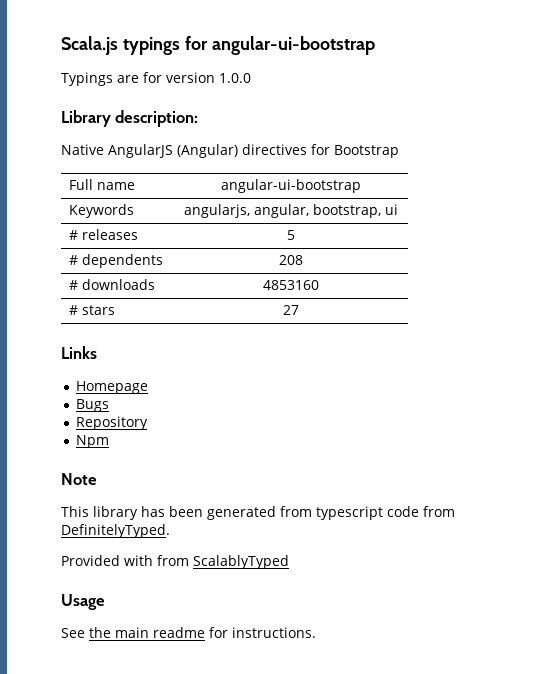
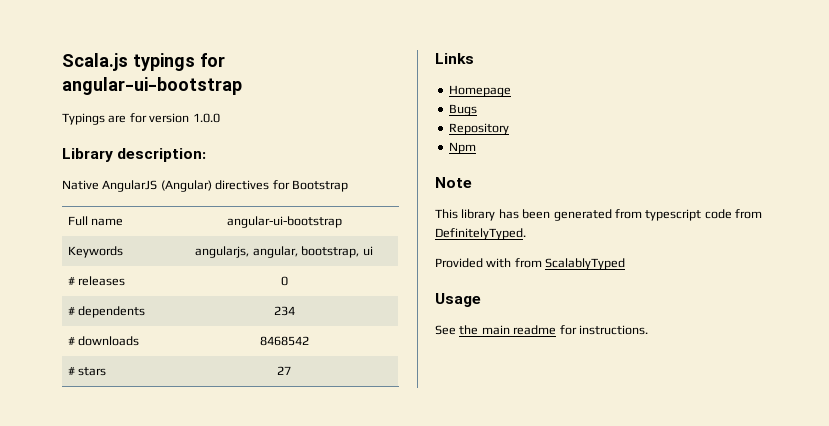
[286,230,295,240] 5 -> [280,276,288,286] 0
[278,255,303,265] 208 -> [273,306,295,316] 234
[262,280,319,290] 4853160 -> [259,336,309,346] 8468542

